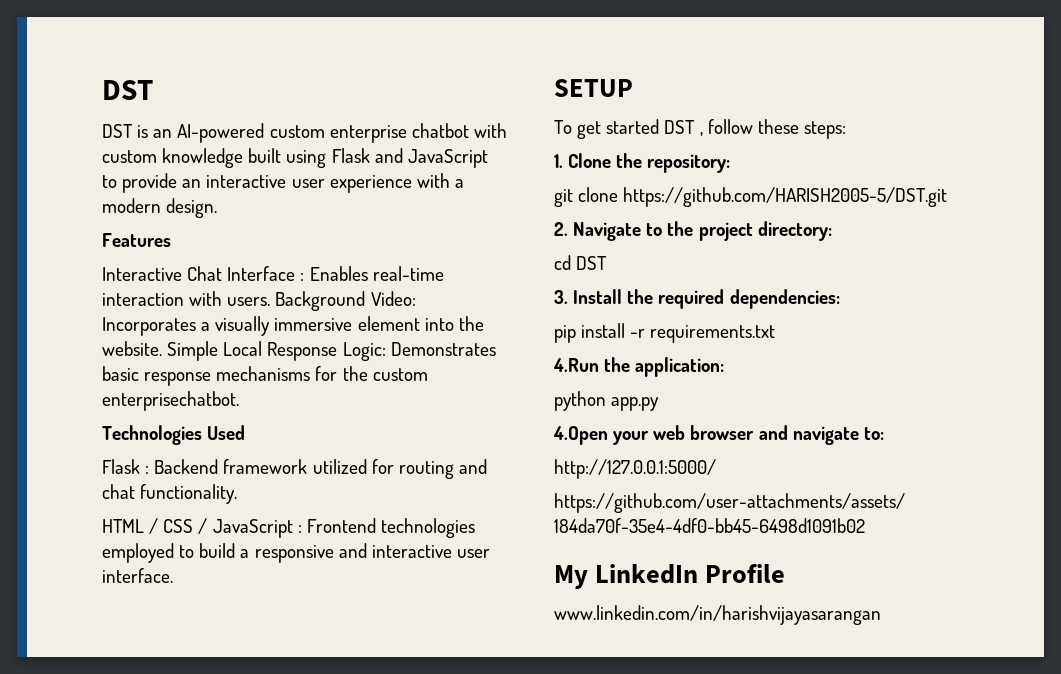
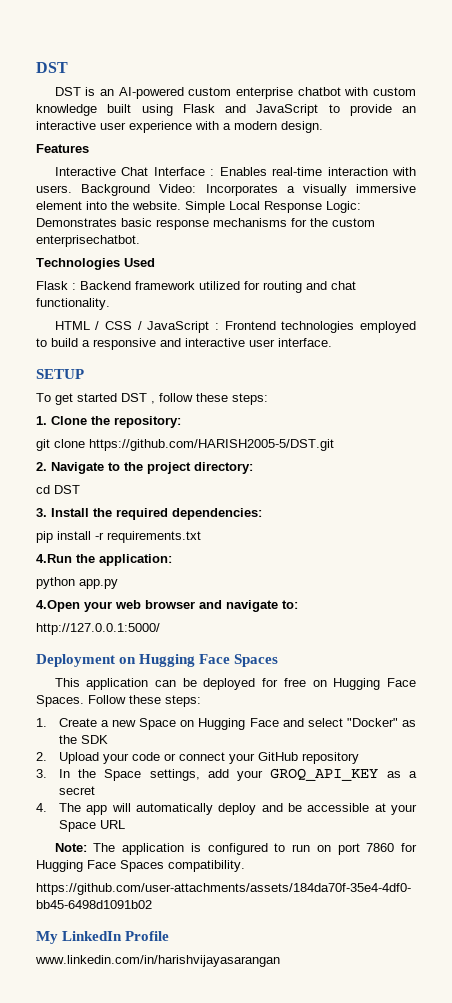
(716, 469) none -> [36,654,279,667] [54,678,416,690] [36,695,201,707] [36,718,416,730] [58,735,108,744] [36,752,359,764] [36,768,417,781] [58,786,95,795] [36,803,417,815] [58,820,125,832] [54,843,417,855] [36,860,245,872] // Deployment on Hugging Face Spaces // This application can be deployed for free on Hugging Face Spaces. Follow these steps: // 1. Create a new Space on Hugging Face and select "Docker" as the SDK // 2. Upload your code or connect your GitHub repository // 3. In the Space settings, add your GROQ_API_KEY as a secret // 4. The app will automatically deploy and be accessible at your Space URL // Note: The application is configured to run on port 7860 for Hugging Face Spaces compatibility.

